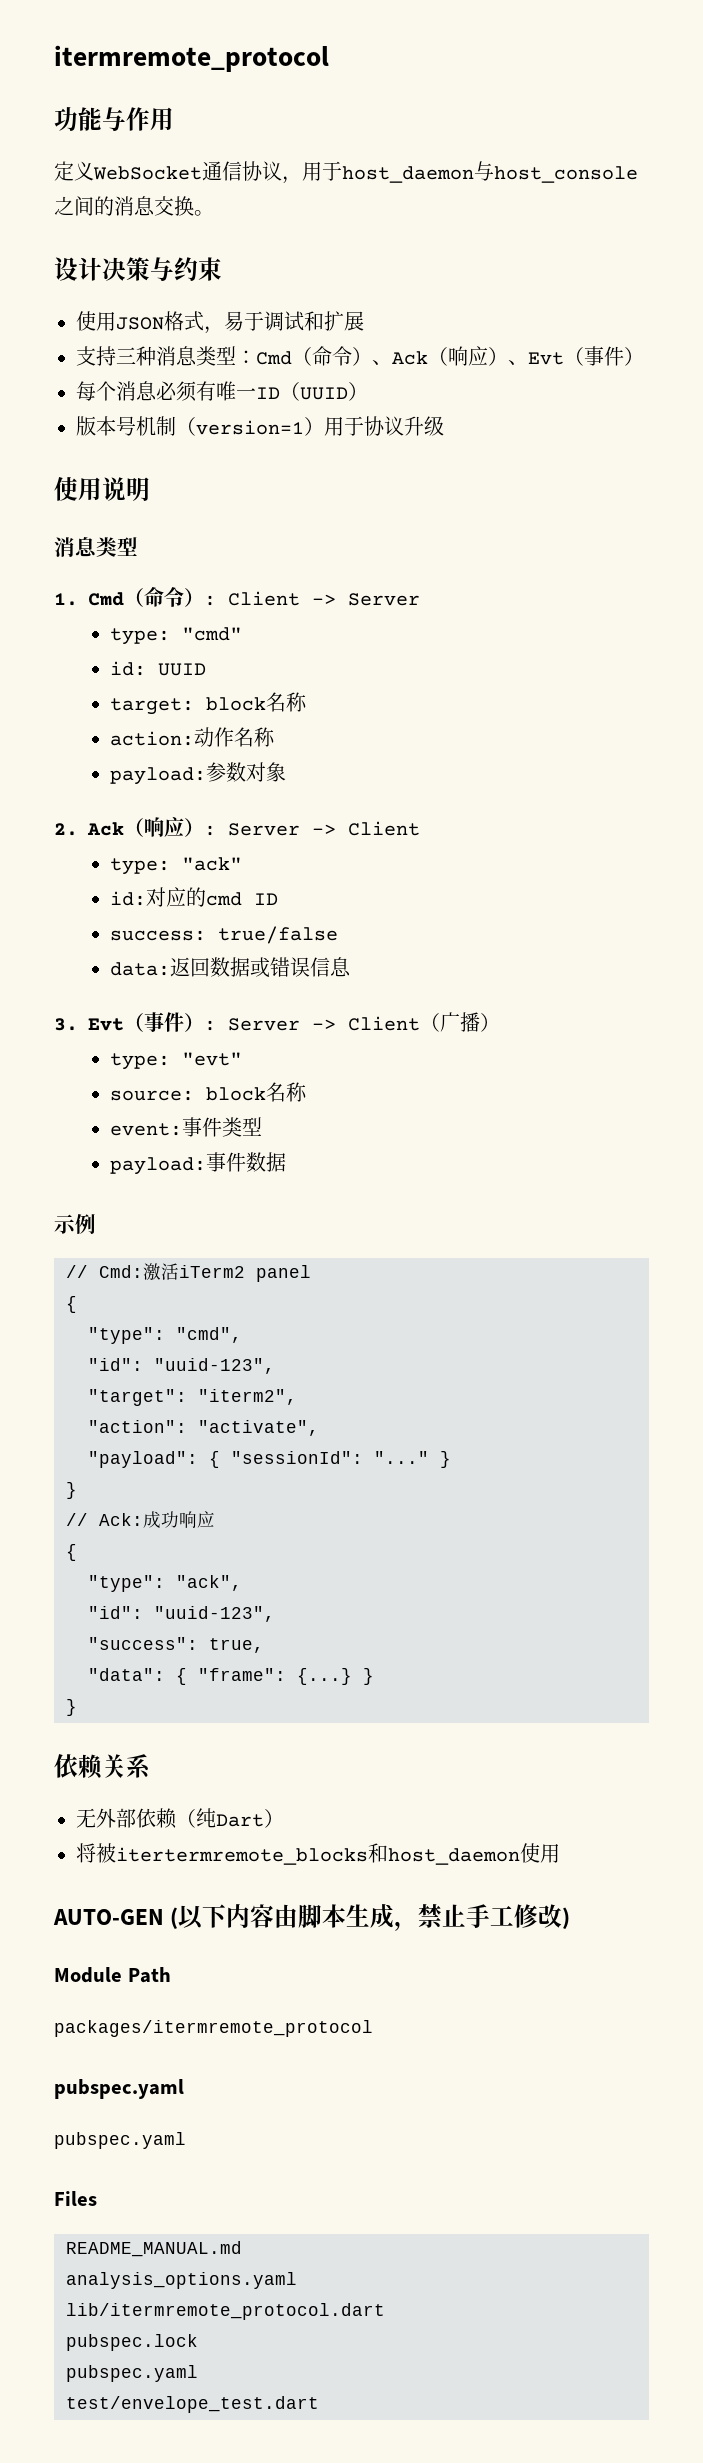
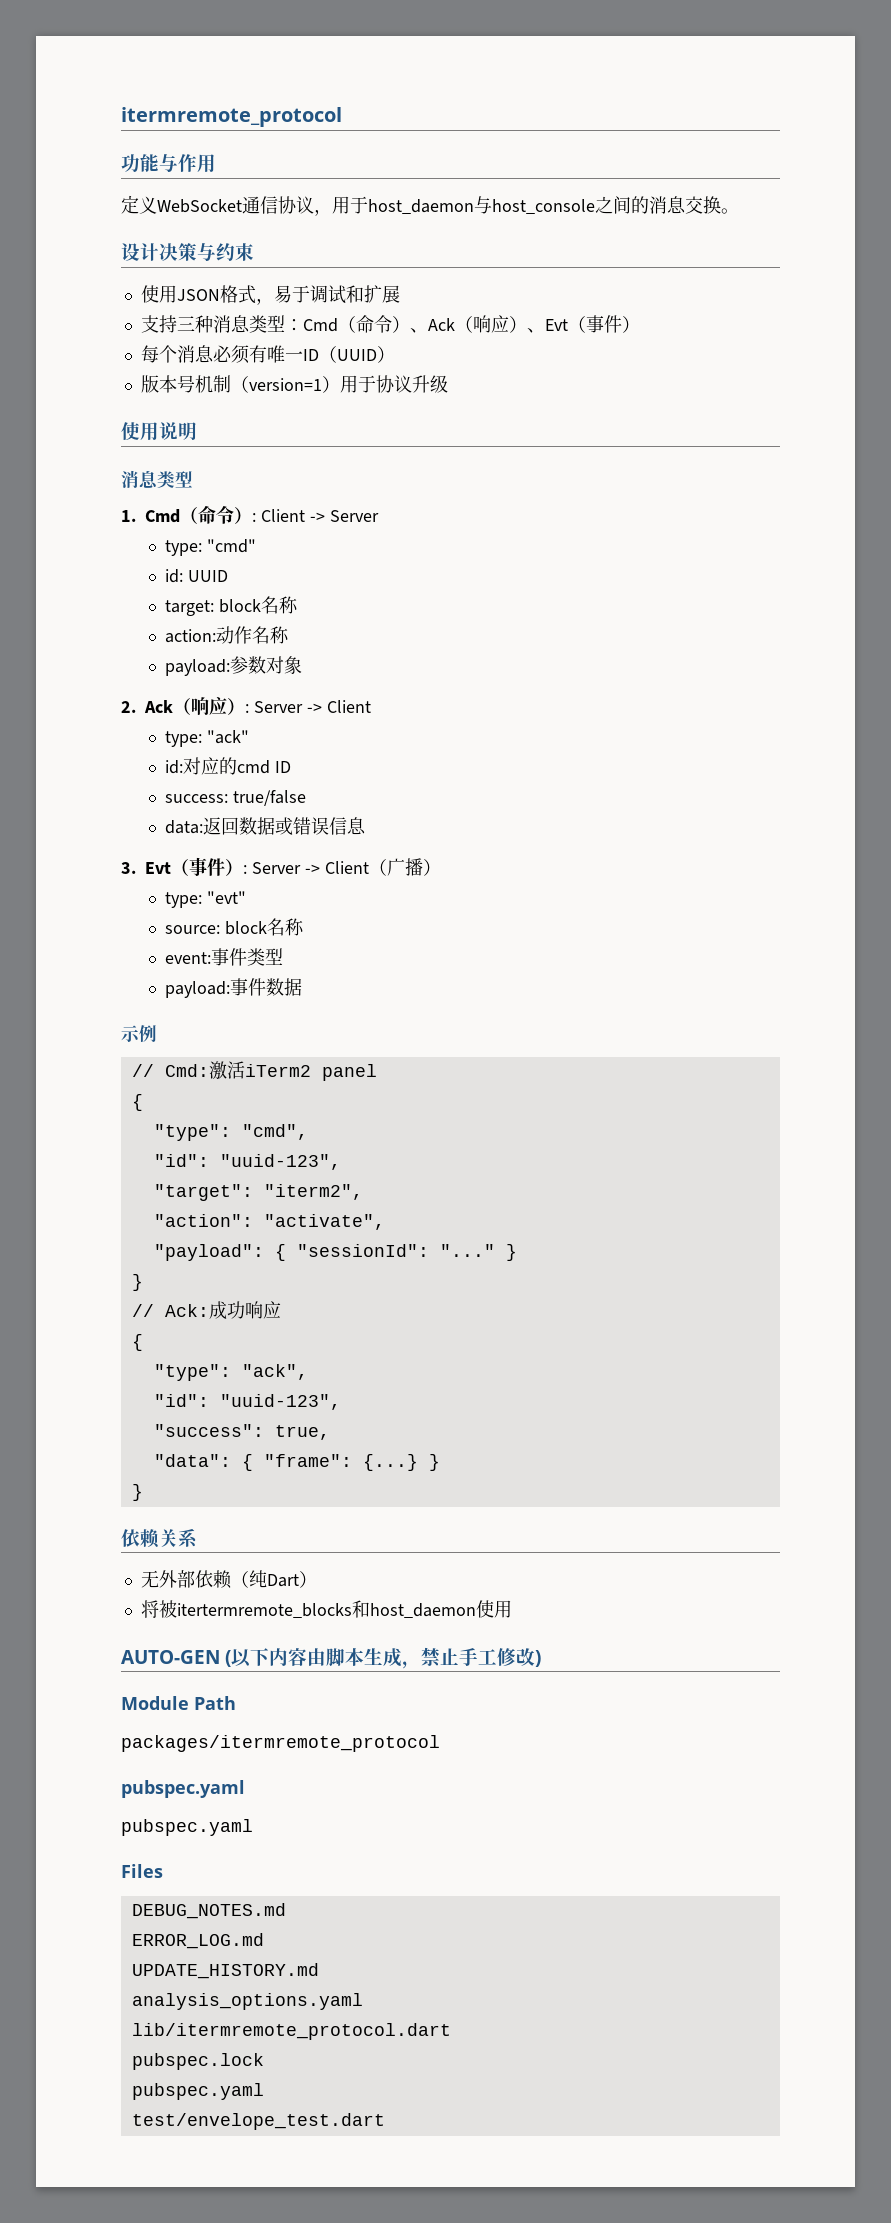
[66,2241,242,2257] README_MANUAL.md -> [131,1903,286,1919] [131,1933,264,1949] [131,1963,319,1979] DEBUG_NOTES.md // ERROR_LOG.md // UPDATE_HISTORY.md

